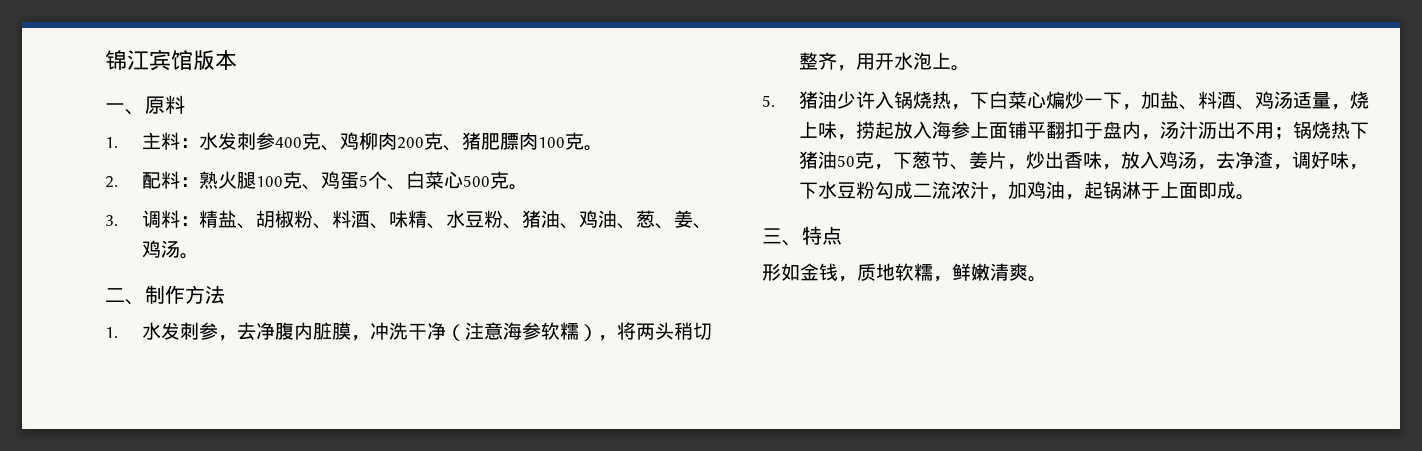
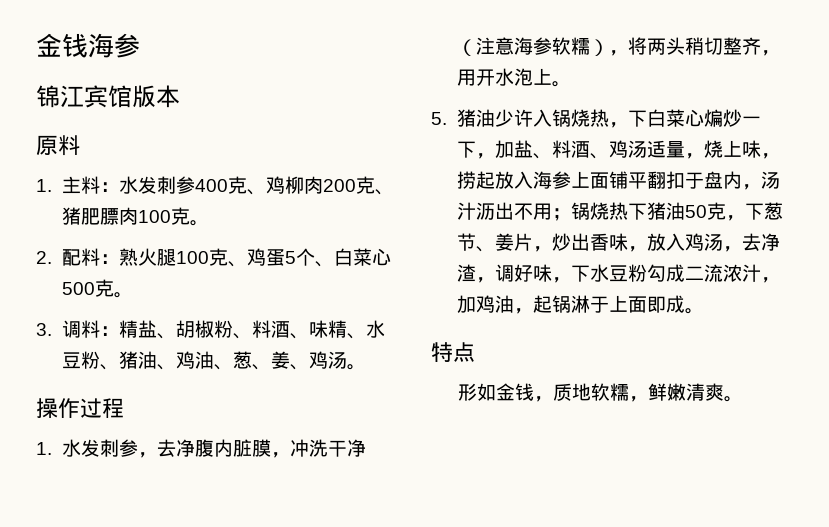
(105, 60) none -> [36,33,140,58] 金钱海参 //
[105,103,145,115] 一、 -> (180, 96) none
[105,285,225,305] 二、制作方法 -> [36,398,124,418] 操作过程
[762,228,802,246] 三、 -> (704, 311) none

